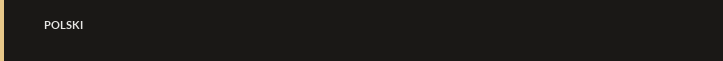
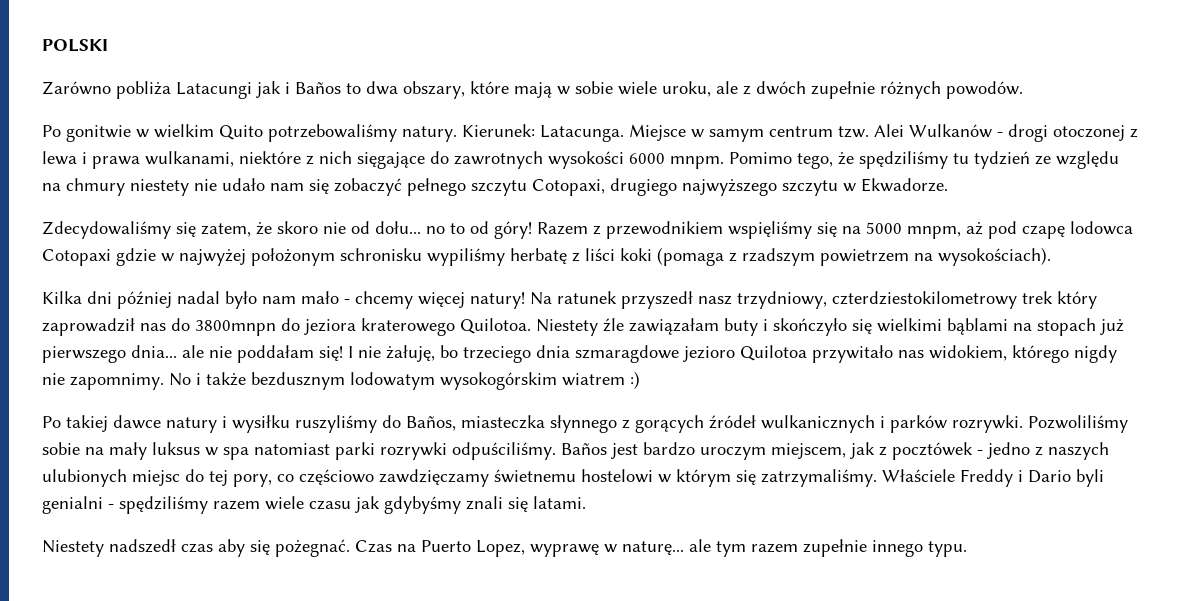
(83, 25) none -> [42,81,1023,99] [42,124,1138,142] [42,151,1119,169] [42,178,948,196] [42,221,1133,239] [42,247,1051,266] [42,291,1097,309] [42,318,1124,336] [42,345,1117,363] [42,371,640,390] [42,415,1128,433] [42,442,1109,460] [42,469,1104,487] [42,496,586,514] [42,539,967,557] // Zarówno pobliża Latacungi jak i Baños to dwa obszary, które mają w sobie wiele uroku, ale z dwóch zupełnie różnych powodów. // Po gonitwie w wielkim Quito potrzebowaliśmy natury. Kierunek: Latacunga. Miejsce w samym centrum tzw. Alei Wulkanów - drogi otoczonej z lewa i prawa wulkanami, niektóre z nich sięgające do zawrotnych wysokości 6000 mnpm. Pomimo tego, że spędziliśmy tu tydzień ze względu na chmury niestety nie udało nam się zobaczyć pełnego szczytu Cotopaxi, drugiego najwyższego szczytu w Ekwadorze. // Zdecydowaliśmy się zatem, że skoro nie od dołu... no to od góry! Razem z przewodnikiem wspięliśmy się na 5000 mnpm, aż pod czapę lodowca Cotopaxi gdzie w najwyżej położonym schronisku wypiliśmy herbatę z liści koki (pomaga z rzadszym powietrzem na wysokościach). // Kilka dni później nadal było nam mało - chcemy więcej natury! Na ratunek przyszedł nasz trzydniowy, czterdziestokilometrowy trek który zaprowadził nas do 3800mnpn do jeziora kraterowego Quilotoa. Niestety źle zawiązałam buty i skończyło się wielkimi bąblami na stopach już pierwszego dnia... ale nie poddałam się! I nie żałuję, bo trzeciego dnia szmaragdowe jezioro Quilotoa przywitało nas widokiem, którego nigdy nie zapomnimy. No i także bezdusznym lodowatym wysokogórskim wiatrem :) // Po takiej dawce natury i wysiłku ruszyliśmy do Baños, miasteczka słynnego z gorących źródeł wulkanicznych i parków rozrywki. Pozwoliliśmy sobie na mały luksus w spa natomiast parki rozrywki odpuściliśmy. Baños jest bardzo uroczym miejscem, jak z pocztówek - jedno z naszych ulubionych miejsc do tej pory, co częściowo zawdzięczamy świetnemu hostelowi w którym się zatrzymaliśmy. Właściele Freddy i Dario byli genialni - spędziliśmy razem wiele czasu jak gdybyśmy znali się latami. // Niestety nadszedł czas aby się pożegnać. Czas na Puerto Lopez, wyprawę w naturę... ale tym razem zupełnie innego typu.

